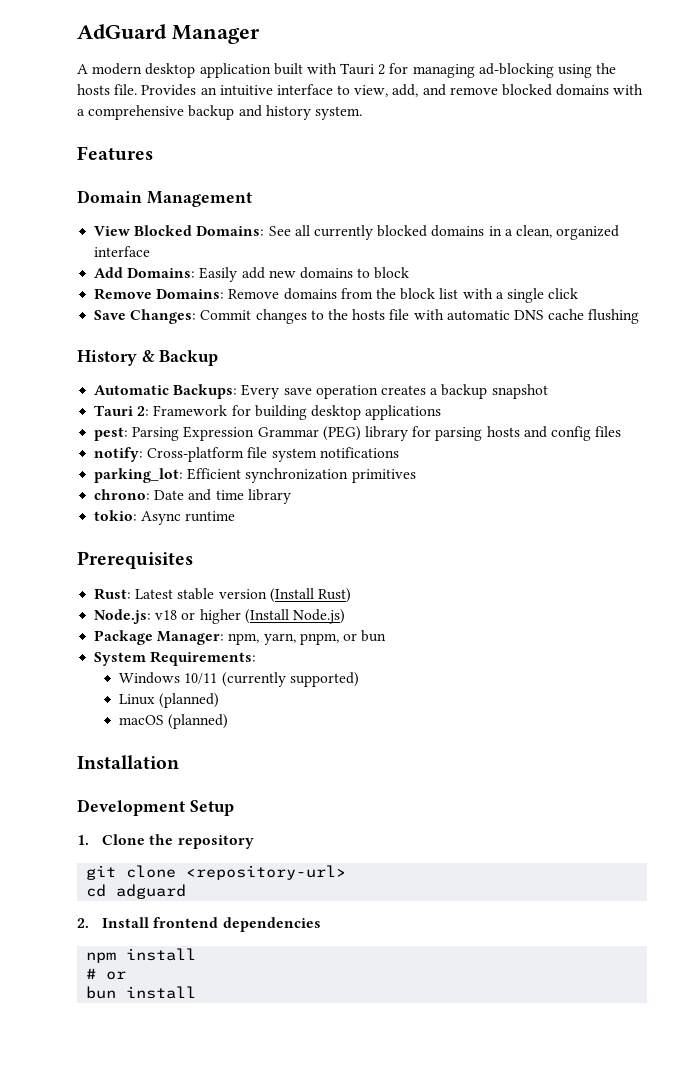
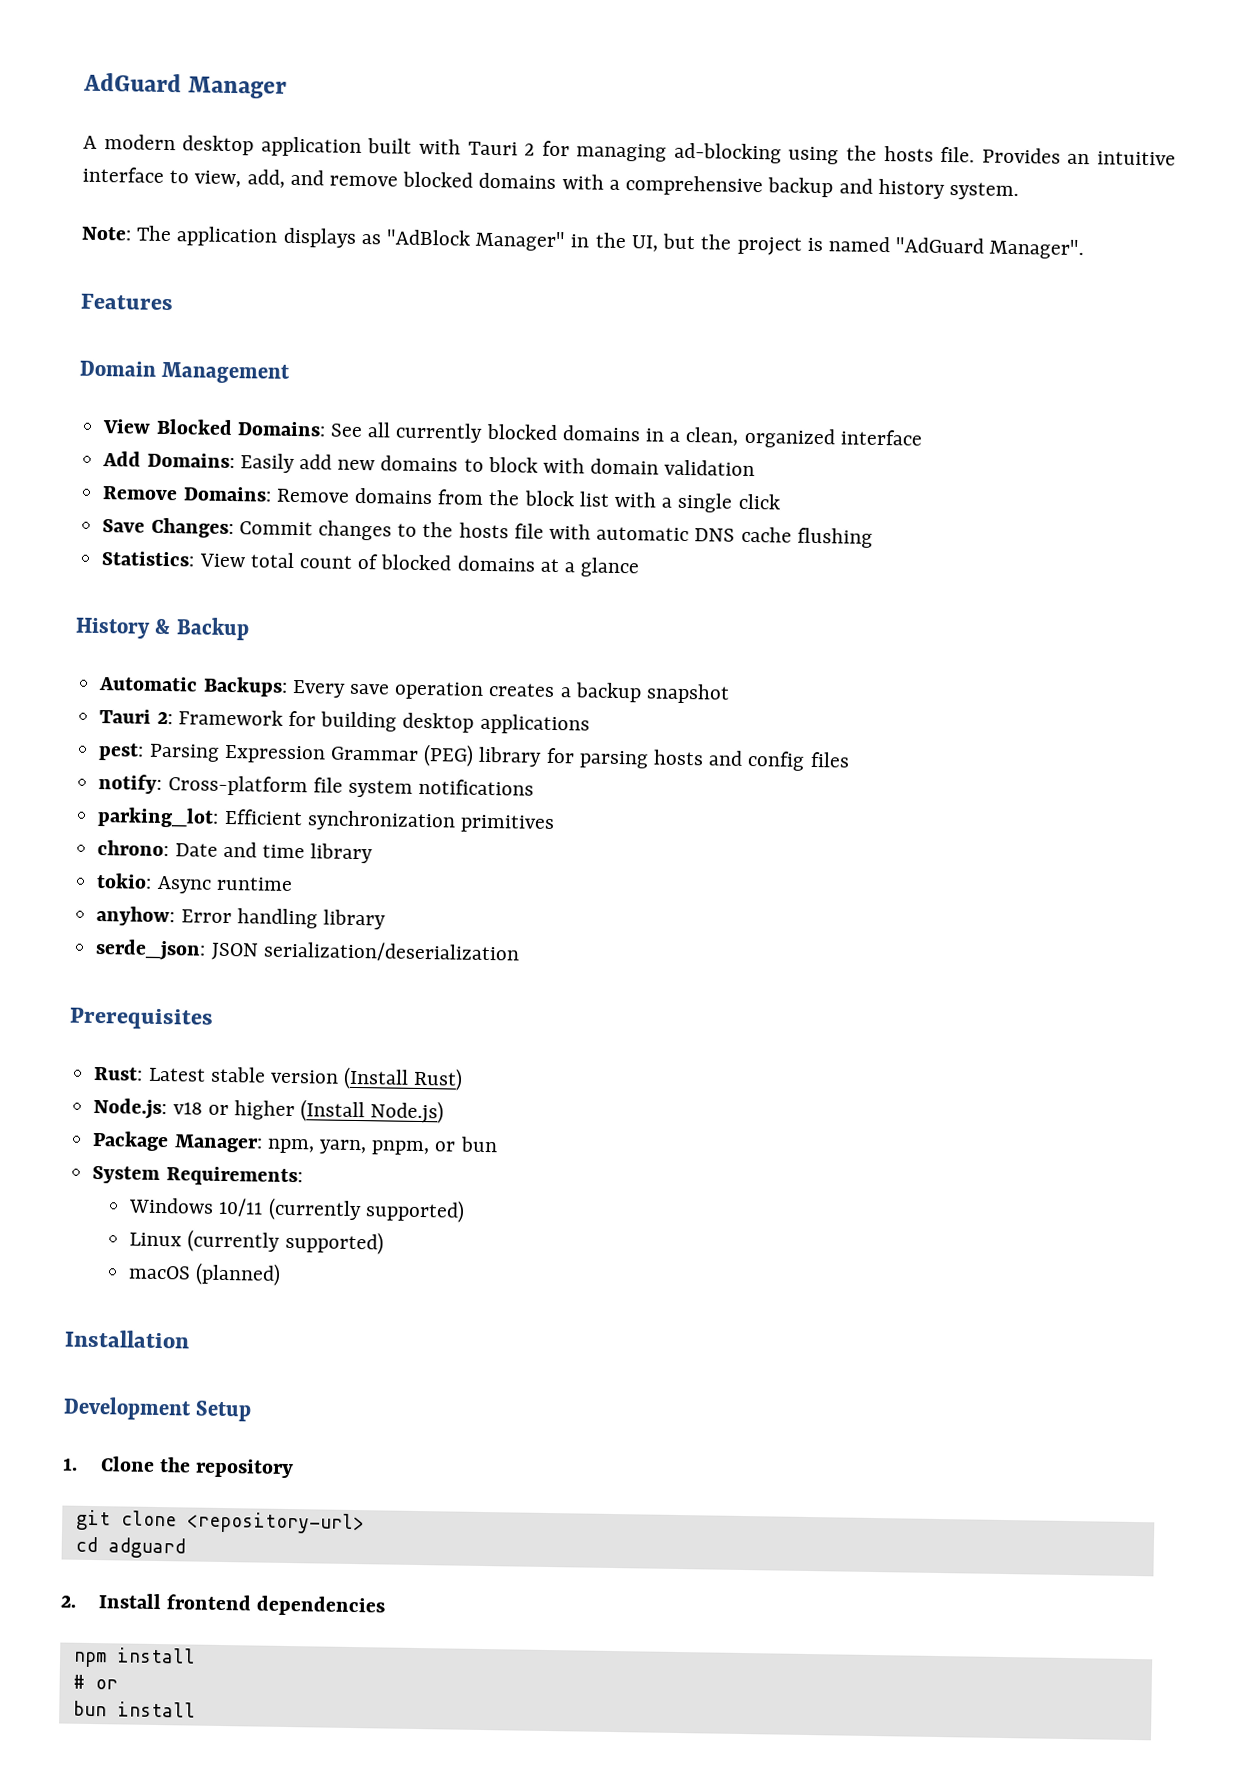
(362, 113) none -> [81,225,1085,260] // Note: The application displays as "AdBlock Manager" in the UI, but the project is named "AdGuard Manager".
(410, 273) none -> [542,457,756,477] with domain validation
(640, 316) none -> [101,551,641,578] // Statistics: View total count of blocked domains at a glance
(236, 516) none -> [96,905,386,930] [95,938,520,963] // anyhow: Error handling library // serde_json: JSON serialization/deserialization
[159,693,220,708] (planned) -> [187,1229,384,1255] (currently supported)

